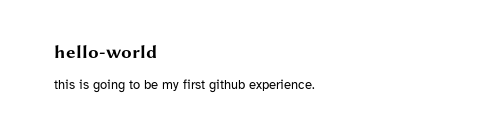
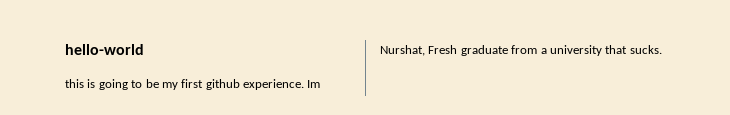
(315, 85) none -> [307,80,321,88] [380,45,662,56] Im Nurshat, Fresh graduate from a university that sucks.

